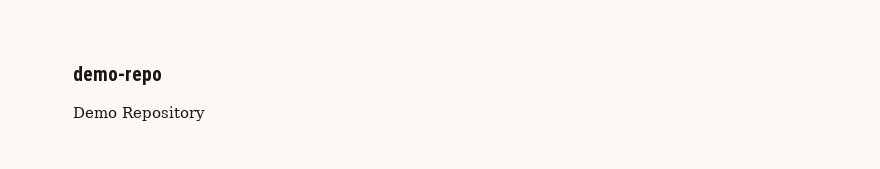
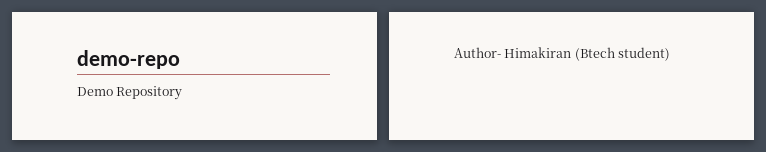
(205, 113) none -> [454,47,671,61] // Author- Himakiran (Btech student)

